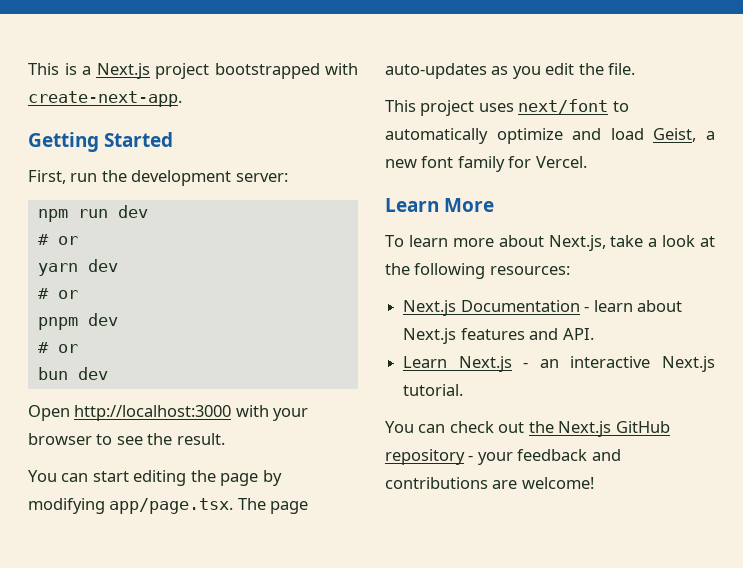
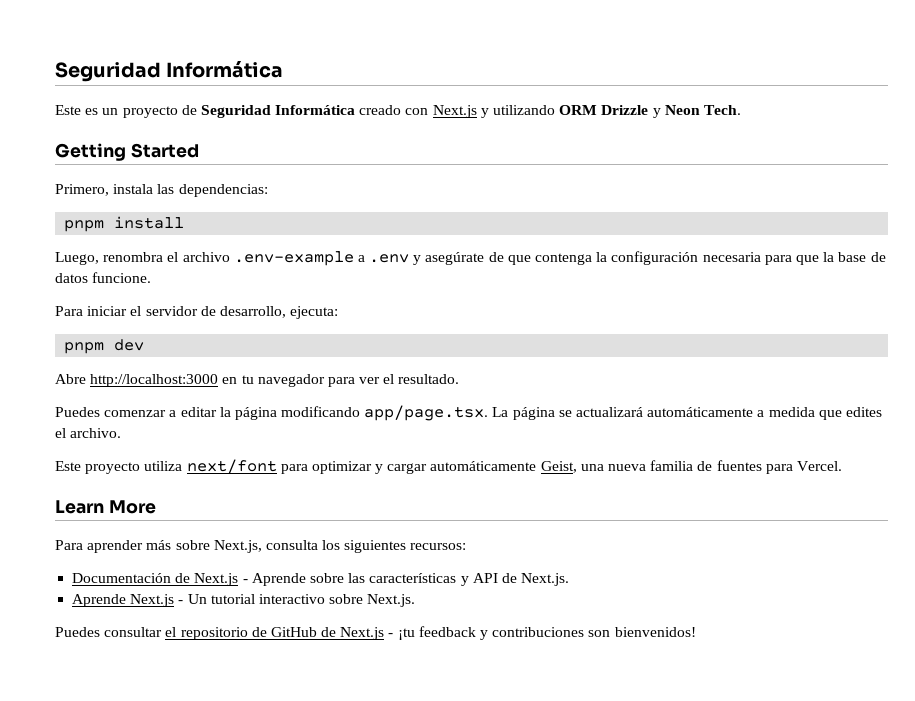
[28,63,358,79] [28,91,182,107] [28,132,174,152] [28,170,288,186] [37,205,148,222] [37,234,78,245] [37,259,118,276] [37,288,78,299] [37,313,118,330] [37,342,78,353] [37,367,108,380] [28,405,309,421] [28,433,225,445] [28,470,282,486] [28,498,309,514] [385,63,636,79] [385,99,629,116] [385,128,715,144] [385,156,587,172] [385,198,495,212] [385,235,715,251] [385,263,570,279] [403,300,682,316] [403,328,594,344] [403,356,715,372] [403,384,464,396] [385,421,670,437] [385,449,621,465] [385,477,594,489] This is a Next.js project bootstrapped with create-next-app. // Getting Started // First, run the development server: // npm run dev // # or // yarn dev // # or // pnpm dev // # or // bun dev // Open http://localhost:3000 with your browser to see the result. // You can start editing the page by modifying app/page.tsx. The page auto-updates as you edit the file. // This project uses next/font to automatically optimize and load Geist, a new font family for Vercel. // Learn More // To learn more about Next.js, take a look at the following resources: // Next.js Documentation - learn about Next.js features and API. // Learn Next.js - an interactive Next.js tutorial. // You can check out the Next.js GitHub repository - your feedback and contributions are welcome! -> [55,61,284,82] [55,105,741,118] [55,143,199,161] [55,184,268,197] [64,216,185,232] [55,251,886,266] [55,272,152,283] [55,306,339,319] [64,339,145,354] [55,374,460,387] [55,405,882,421] [55,428,122,438] [55,459,842,474] [55,500,156,514] [55,540,467,553] [72,573,570,586] [72,594,416,607] [55,626,696,640] Seguridad Informática // Este es un proyecto de Seguridad Informática creado con Next.js y utilizando ORM Drizzle y Neon Tech. // Getting Started // Primero, instala las dependencias: // pnpm install // Luego, renombra el archivo .env-example a .env y asegúrate de que contenga la configuración necesaria para que la base de datos funcione. // Para iniciar el servidor de desarrollo, ejecuta: // pnpm dev // Abre http://localhost:3000 en tu navegador para ver el resultado. // Puedes comenzar a editar la página modificando app/page.tsx. La página se actualizará automáticamente a medida que edites el archivo. // Este proyecto utiliza next/font para optimizar y cargar automáticamente Geist, una nueva familia de fuentes para Vercel. // Learn More // Para aprender más sobre Next.js, consulta los siguientes recursos: // Documentación de Next.js - Aprende sobre las características y API de Next.js. // Aprende Next.js - Un tutorial interactivo sobre Next.js. // Puedes consultar el repositorio de GitHub de Next.js - ¡tu feedback y contribuciones son bienvenidos!

